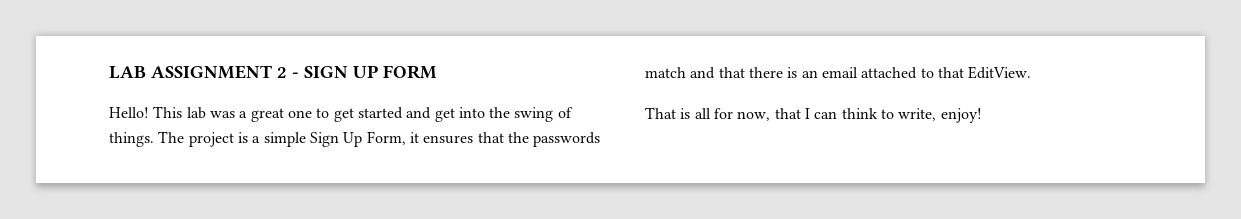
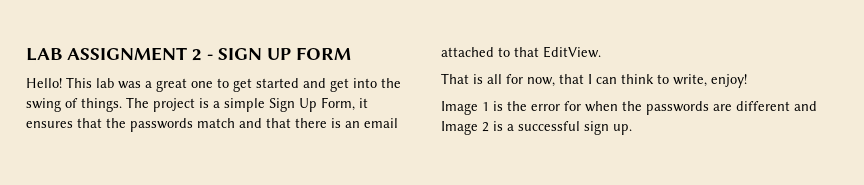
(982, 115) none -> [441,101,817,115] [441,121,632,135] // Image 1 is the error for when the passwords are different and Image 2 is a successful sign up.

